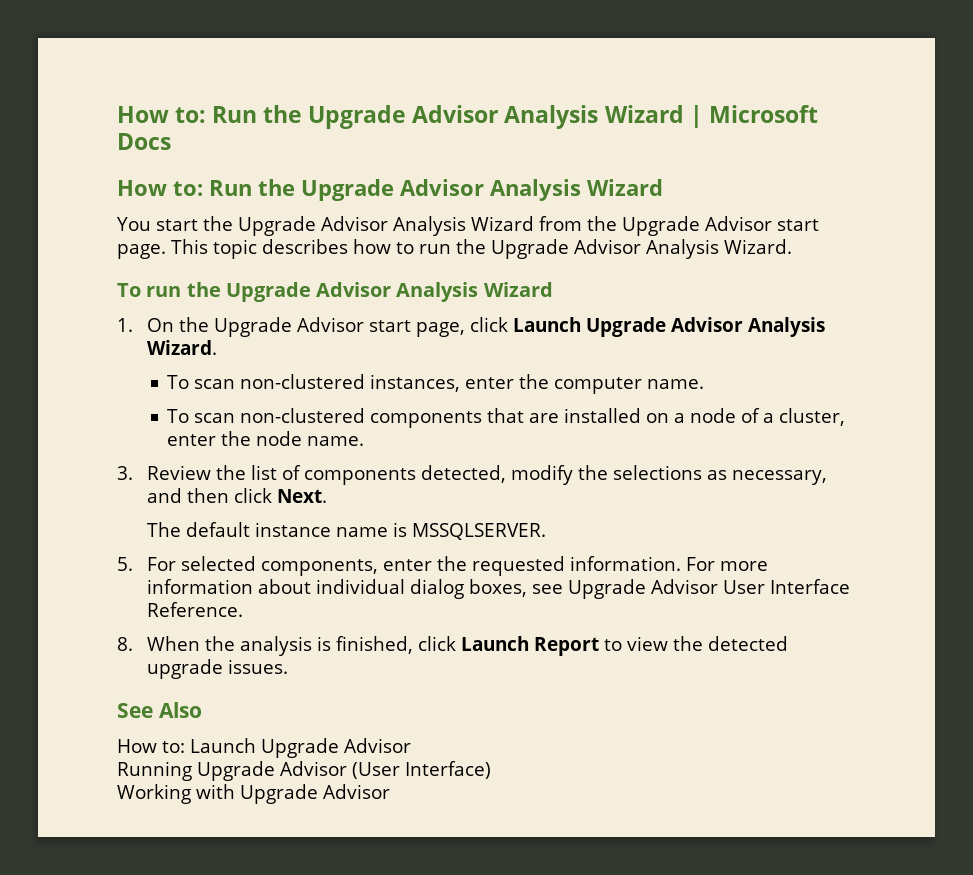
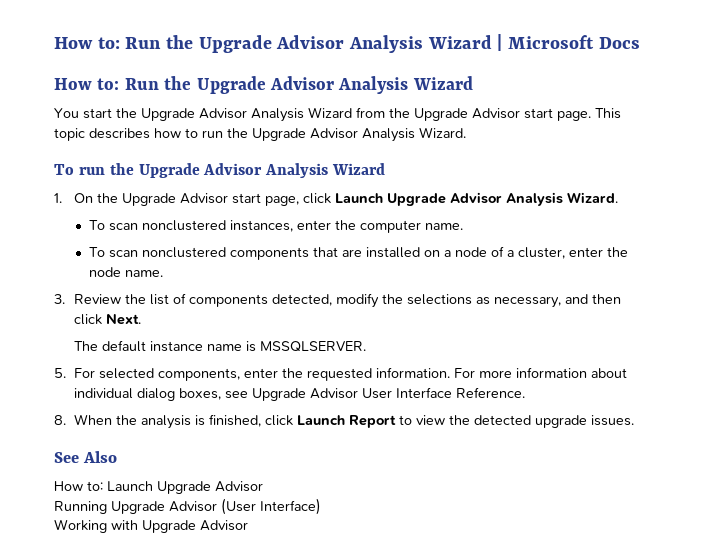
[240,374,366,389] non-clustered -> [142,220,227,231] nonclustered
[240,408,366,423] non-clustered -> [142,247,227,258] nonclustered

